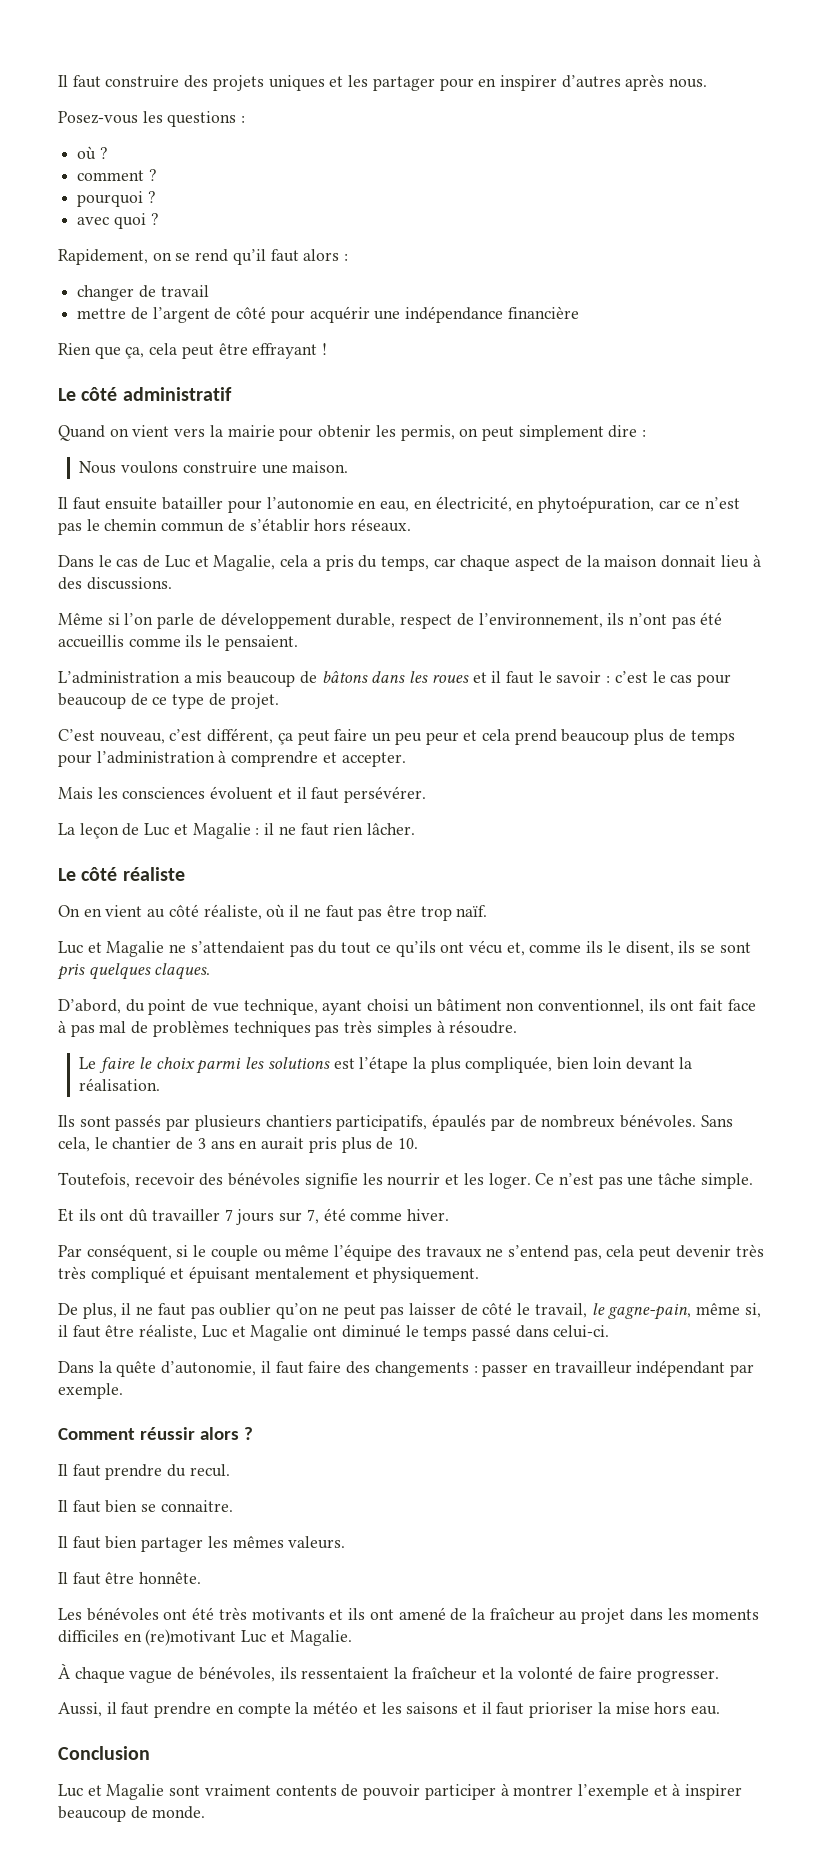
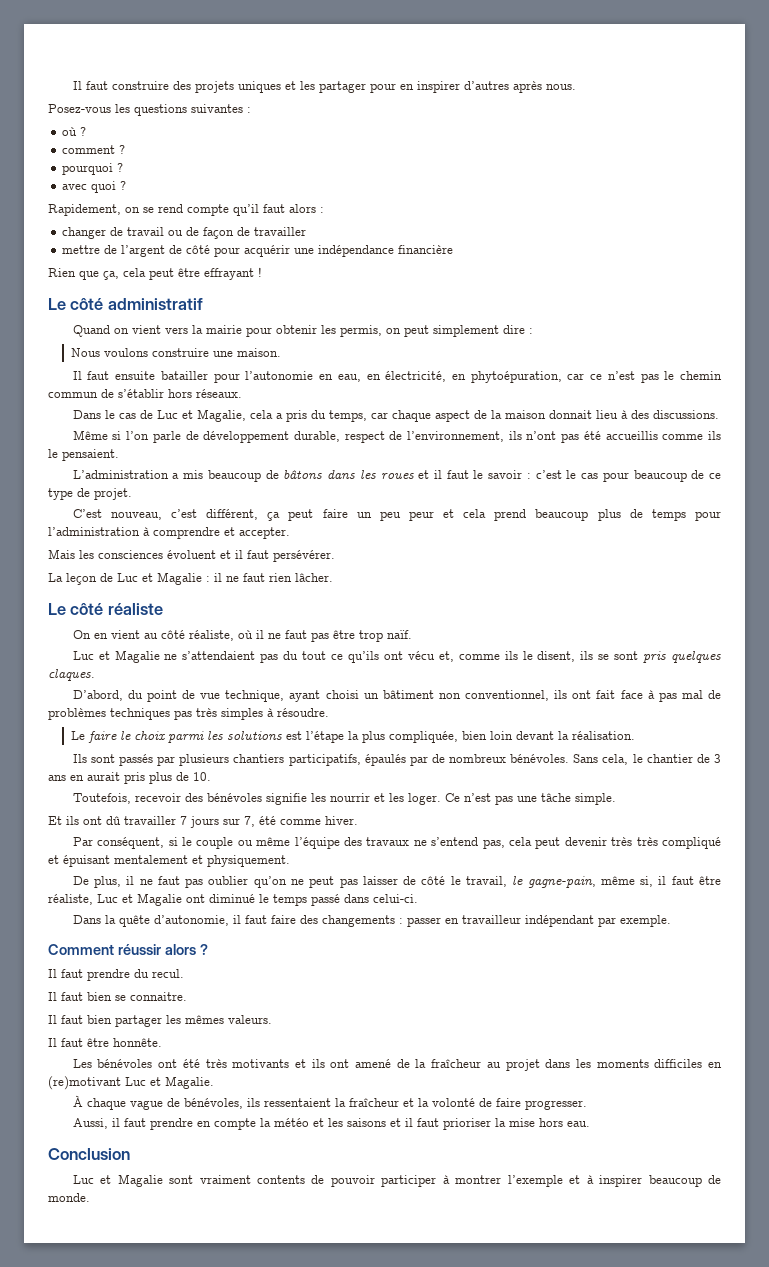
(237, 119) none -> [191,104,243,113] suivantes
(229, 255) none -> [187,204,229,216] compte
(209, 291) none -> [168,227,307,239] ou de façon de travailler

